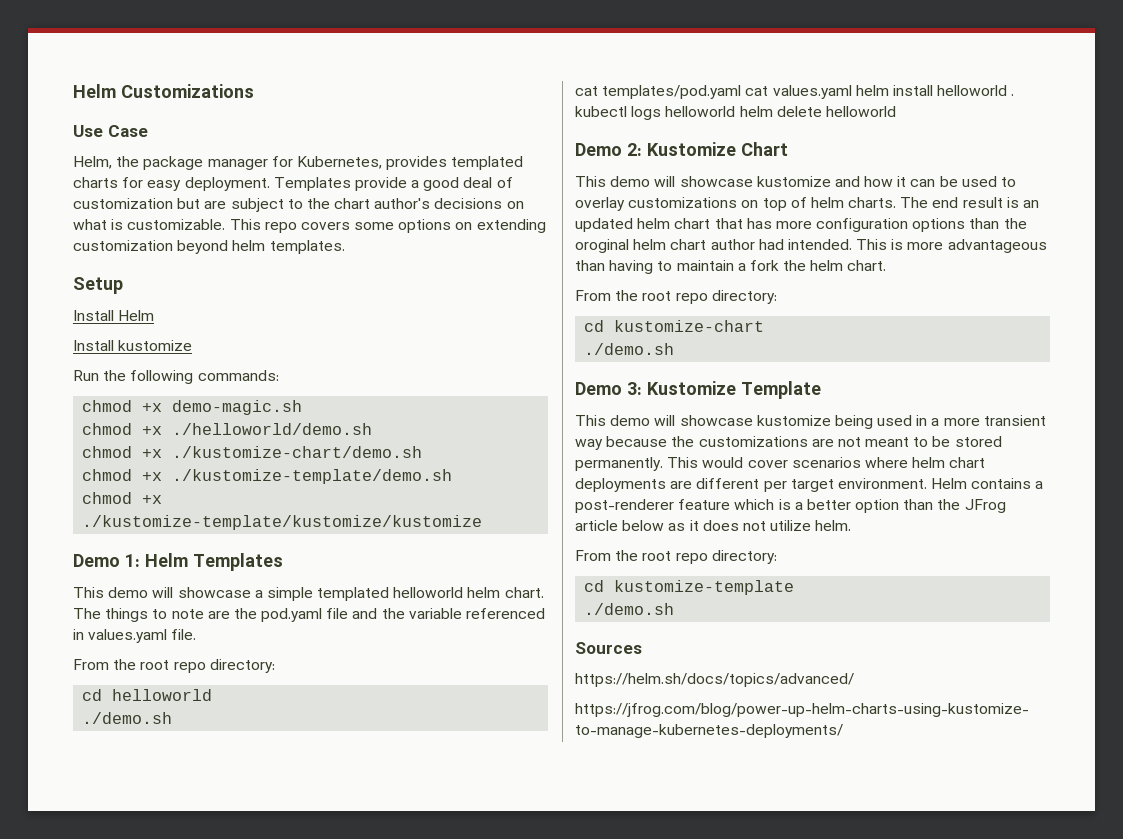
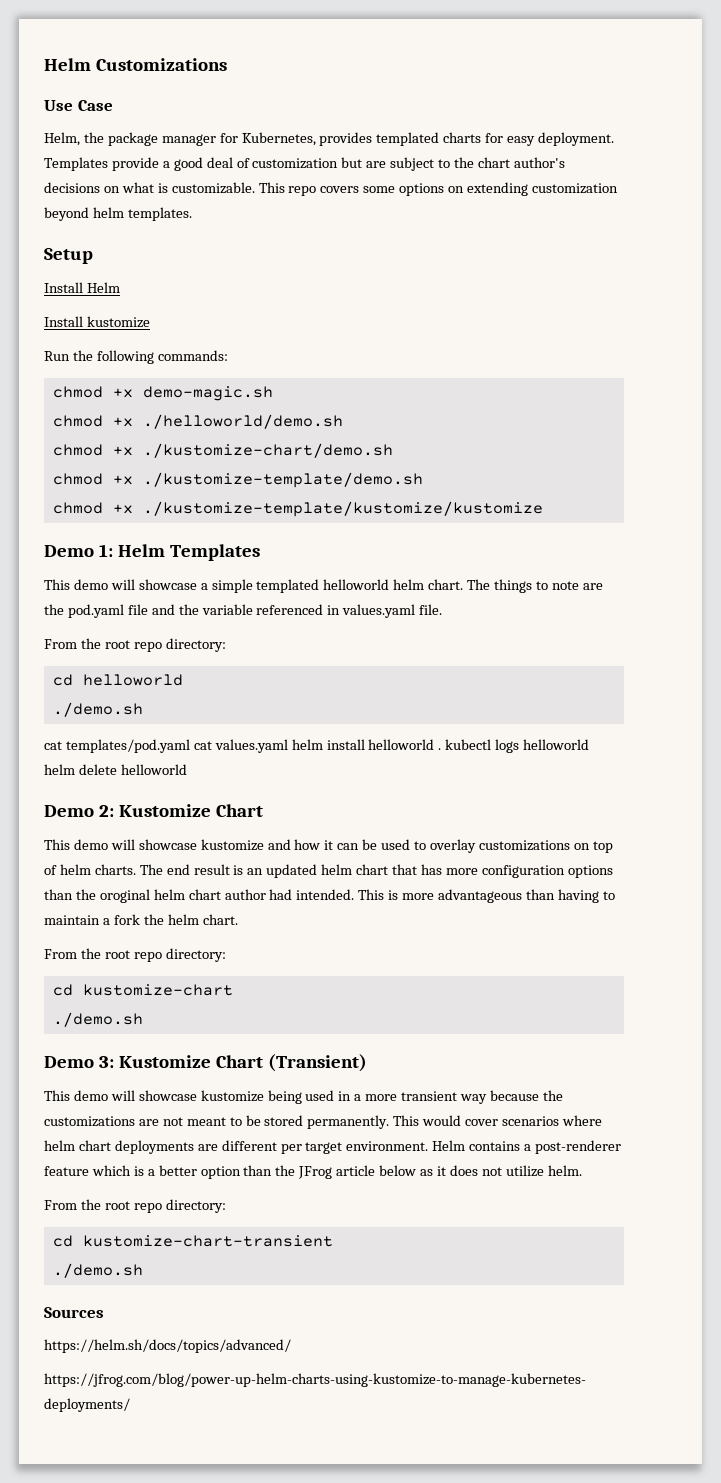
[741,381,821,399] Template -> [215,1054,367,1072] Chart (Transient)
[614,580,795,595] kustomize-template -> [82,1235,333,1247] kustomize-chart-transient

